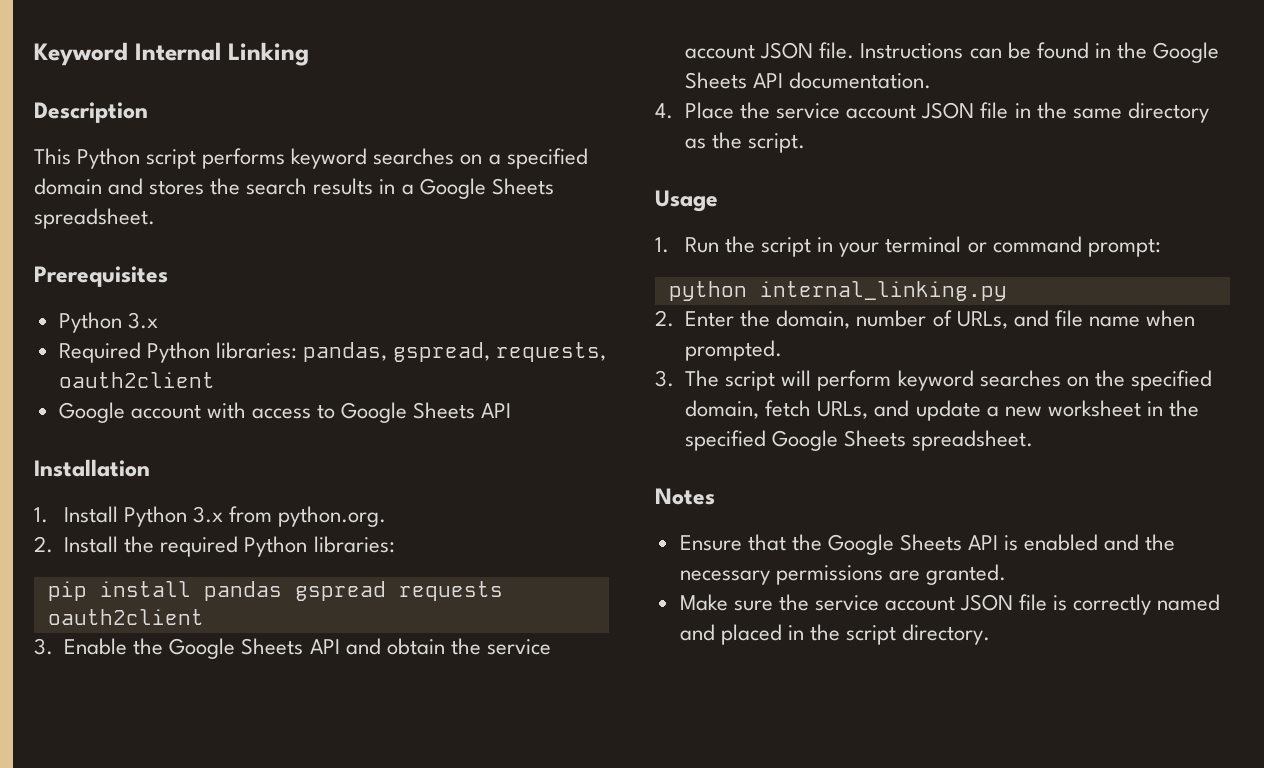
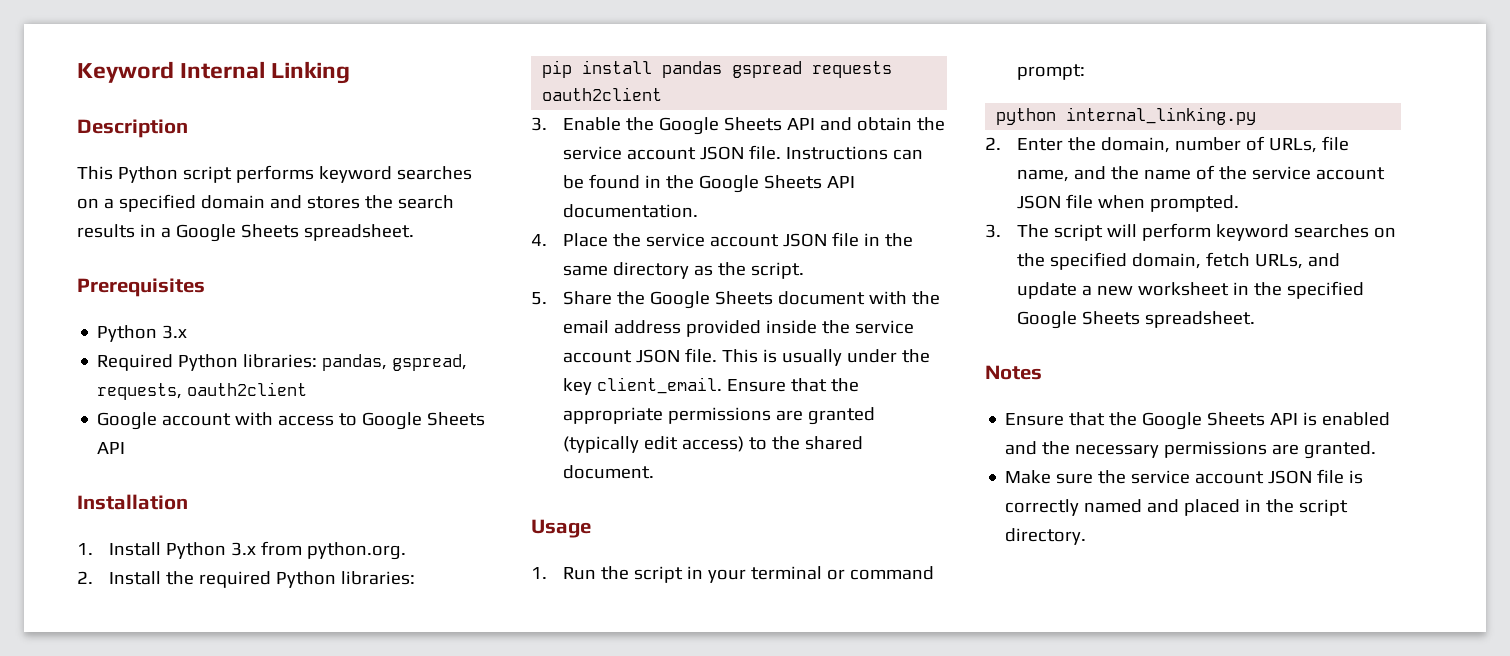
(806, 143) none -> [531,291,940,309] [562,320,914,337] [562,348,930,366] [562,377,859,395] [562,407,875,425] [562,436,863,453] [562,465,654,479] // 5. Share the Google Sheets document with the email address provided inside the service account JSON file. This is usually under the key client_email. Ensure that the appropriate permissions are granted (typically edit access) to the shared document.
[1013,310,1140,327] and file name -> [1321,136,1349,151] [1016,165,1385,182] [1016,194,1093,209] file name, and the name of the service account JSON file

